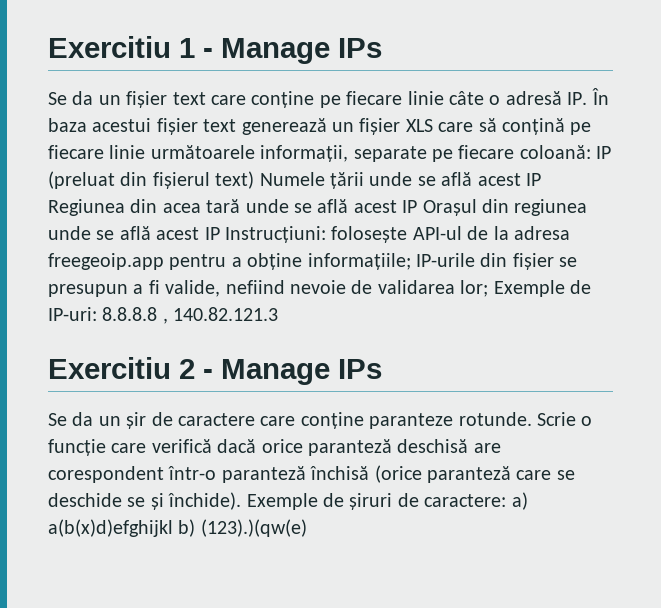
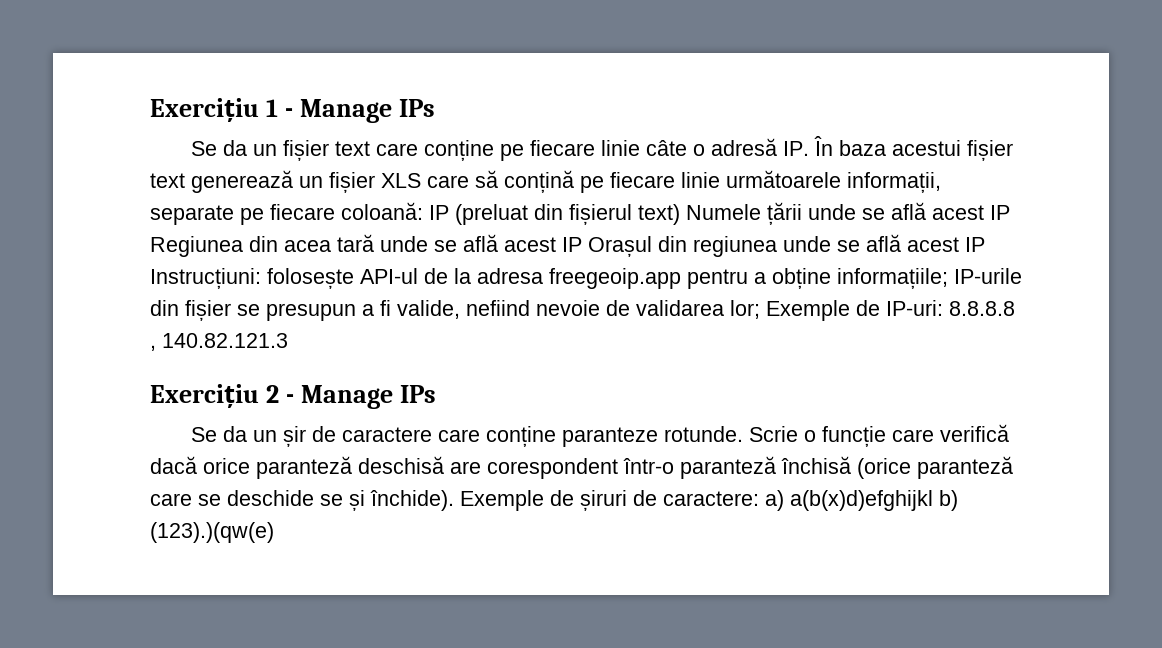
[48,36,171,58] Exercitiu -> [150,98,259,122] Exercițiu
[48,357,171,379] Exercitiu -> [150,384,259,408] Exercițiu

